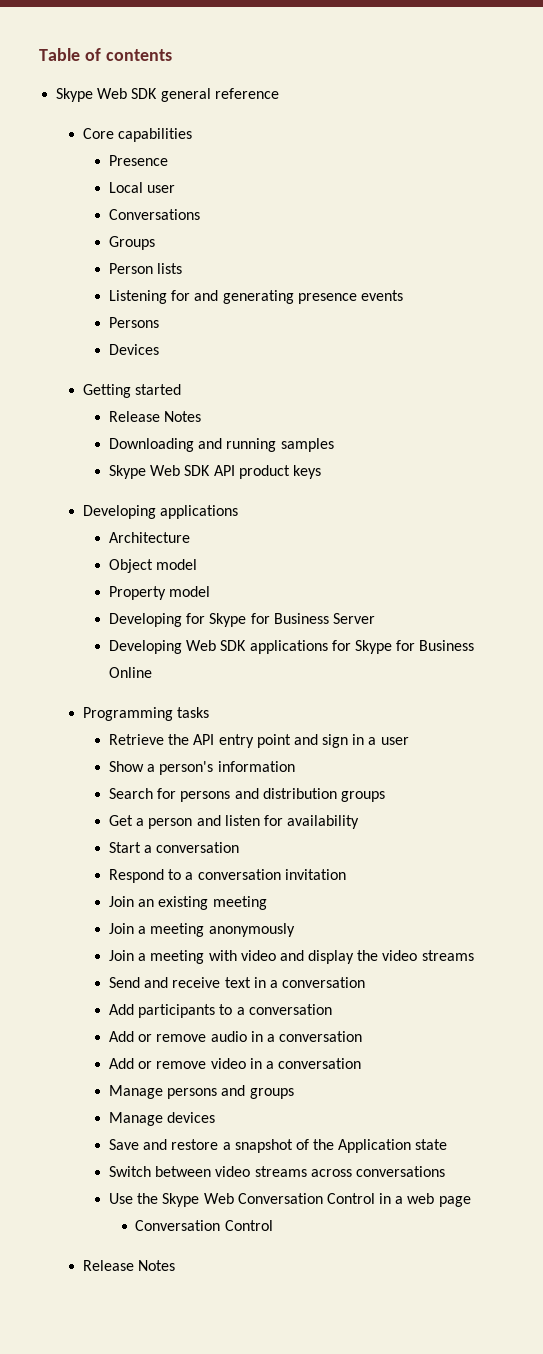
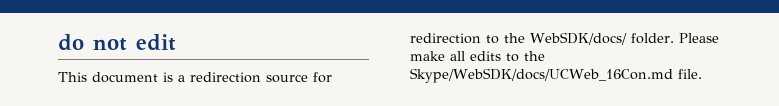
[39,48,172,61] [56,88,279,102] [82,128,192,142] [108,155,168,166] [108,182,176,193] [108,209,200,220] [108,236,155,250] [108,263,183,274] [108,290,403,304] [108,317,159,328] [108,344,159,355] [82,384,181,398] [108,411,202,422] [108,438,334,452] [108,465,321,479] [82,505,238,519] [108,532,190,543] [108,559,198,573] [108,586,211,600] [108,613,375,627] [108,640,475,654] [108,667,152,678] [82,707,209,721] [108,734,409,748] [108,761,295,775] [108,788,385,802] [108,815,360,829] [108,842,240,853] [108,869,346,883] [108,896,267,910] [108,923,295,937] [108,950,474,964] [108,977,366,988] [108,1004,332,1018] [108,1031,363,1042] [108,1058,362,1069] [108,1085,294,1099] [108,1112,216,1126] [108,1139,448,1153] [108,1166,445,1177] [108,1193,471,1207] [135,1220,273,1231] [82,1260,175,1271] Table of contents // Skype Web SDK general reference // Core capabilities // Presence // Local user // Conversations // Groups // Person lists // Listening for and generating presence events // Persons // Devices // Getting started // Release Notes // Downloading and running samples // Skype Web SDK API product keys // Developing applications // Architecture // Object model // Property model // Developing for Skype for Business Server // Developing Web SDK applications for Skype for Business Online // Programming tasks // Retrieve the API entry point and sign in a user // Show a person's information // Search for persons and distribution groups // Get a person and listen for availability // Start a conversation // Respond to a conversation invitation // Join an existing meeting // Join a meeting anonymously // Join a meeting with video and display the video streams // Send and receive text in a conversation // Add participants to a conversation // Add or remove audio in a conversation // Add or remove video in a conversation // Manage persons and groups // Manage devices // Save and restore a snapshot of the Application state // Switch between video streams across conversations // Use the Skype Web Conversation Control in a web page // Conversation Control // Release Notes -> [58,34,176,51] [58,72,332,83] [410,32,719,45] [410,51,545,62] [410,68,702,83] do not edit // This document is a redirection source for redirection to the WebSDK/docs/ folder. Please make all edits to the Skype/WebSDK/docs/UCWeb_16Con.md file.

